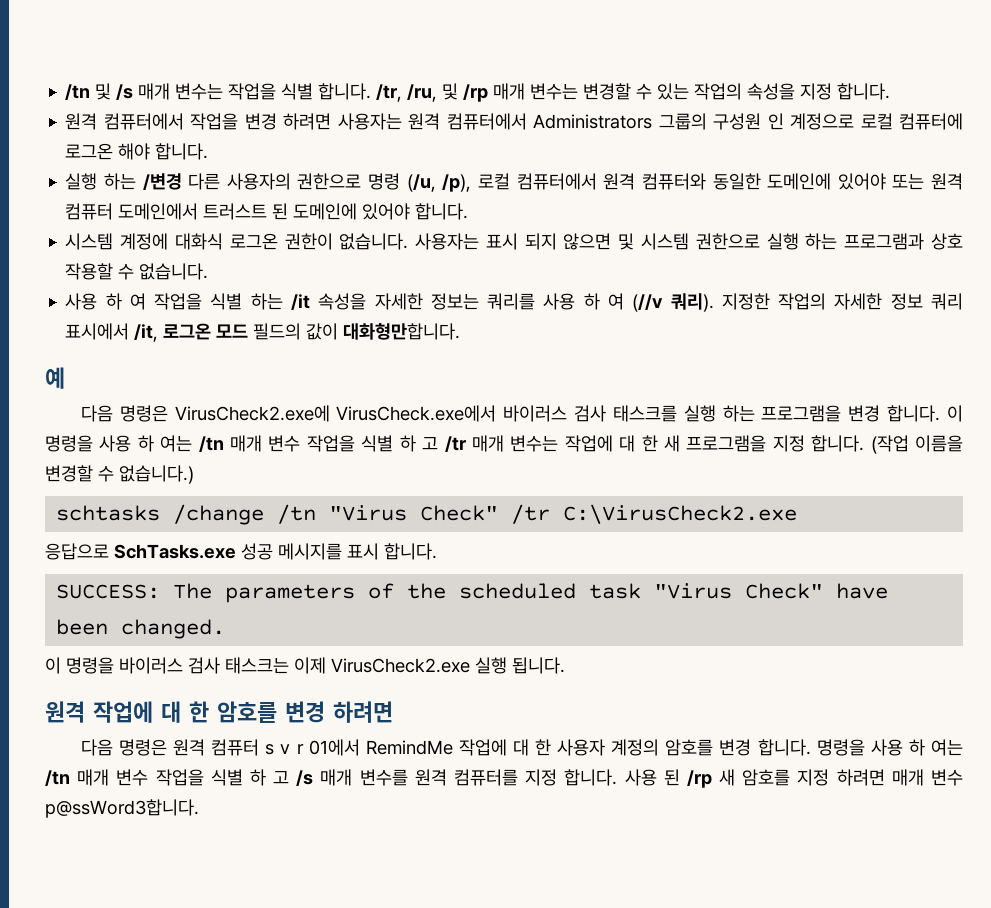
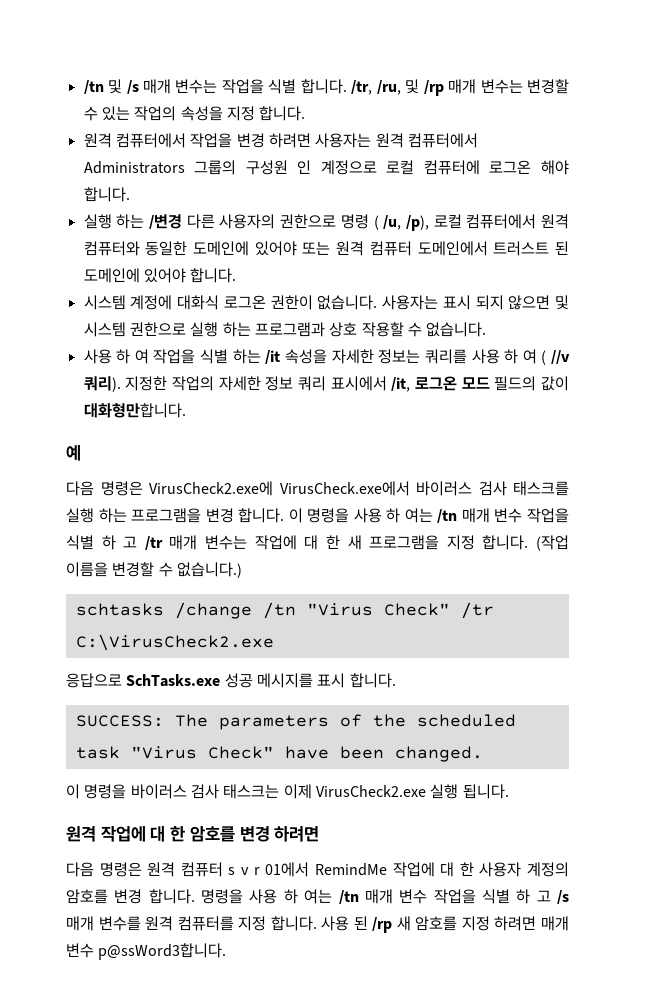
[406,174,436,192] (/u, -> [373,215,402,230] ( /u,
[632,294,664,312] (//v -> [541,350,570,365] ( //v

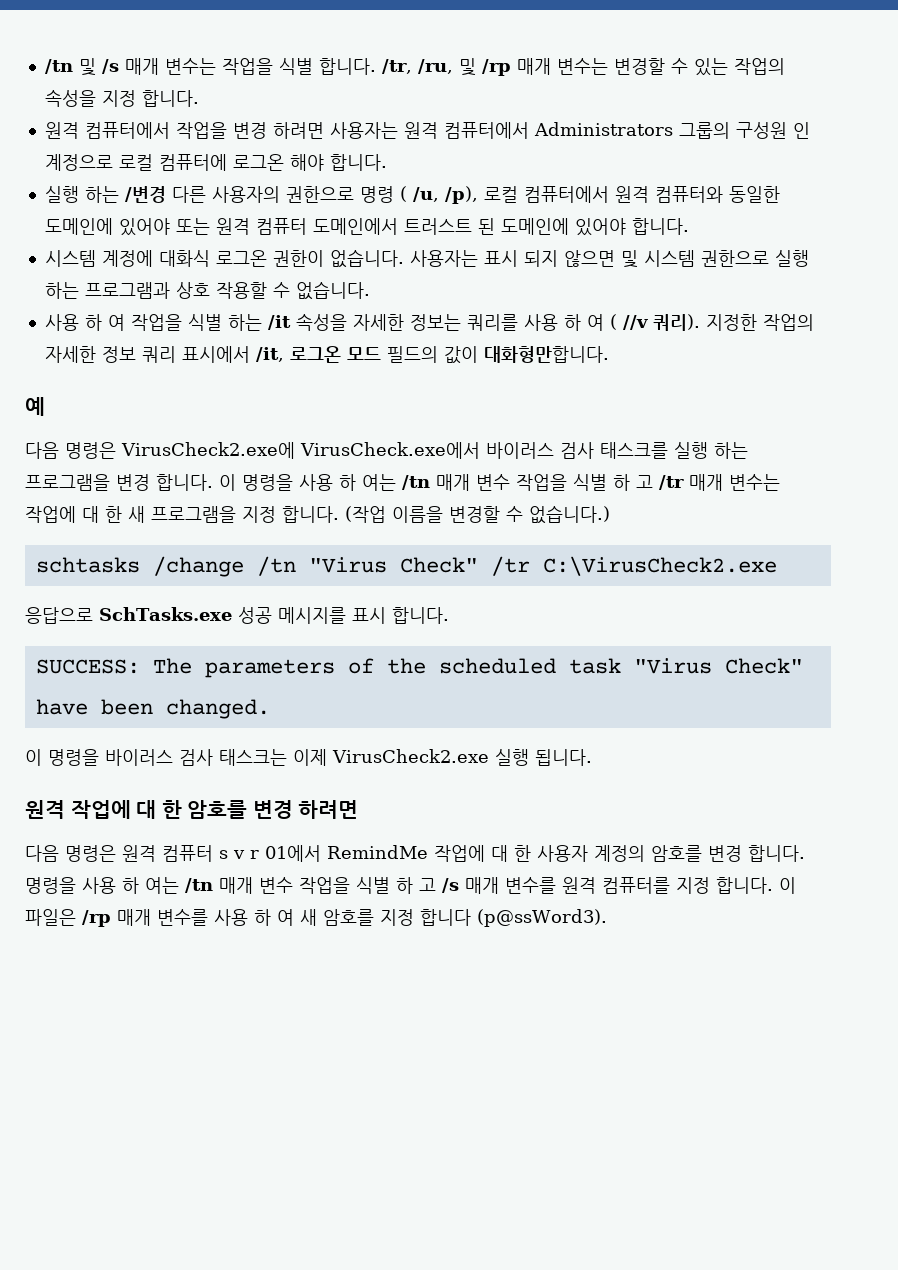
[321,916,569,933] [66,943,227,960] 사용 된 /rp 새 암호를 지정 하려면 매개 변수 p@ssWord3합니다. -> [779,877,796,894] [25,909,607,927] 이 파일은 /rp 매개 변수를 사용 하 여 새 암호를 지정 합니다 (p@ssWord3).

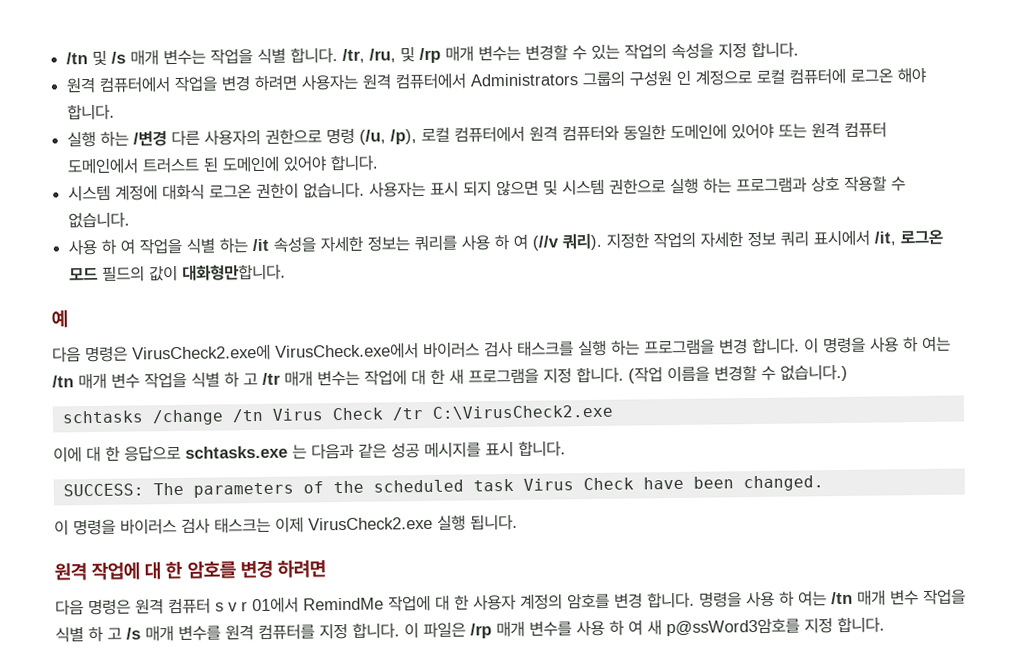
[399,186,439,202] ( /u, -> [359,129,387,145] (/u,
[609,314,648,330] ( //v -> [532,235,560,251] (//v
[308,557,478,573] "Virus Check" -> [271,407,383,421] Virus Check
[25,607,232,624] 응답으로 SchTasks.exe -> [53,442,387,463] 이에 대 한 응답으로 schtasks.exe 는 다음과 같은
[633,658,803,674] "Virus Check" -> [522,477,634,491] Virus Check
[323,909,607,927] 암호를 지정 합니다 (p@ssWord3). -> [666,616,885,637] p@ssWord3암호를 지정 합니다.

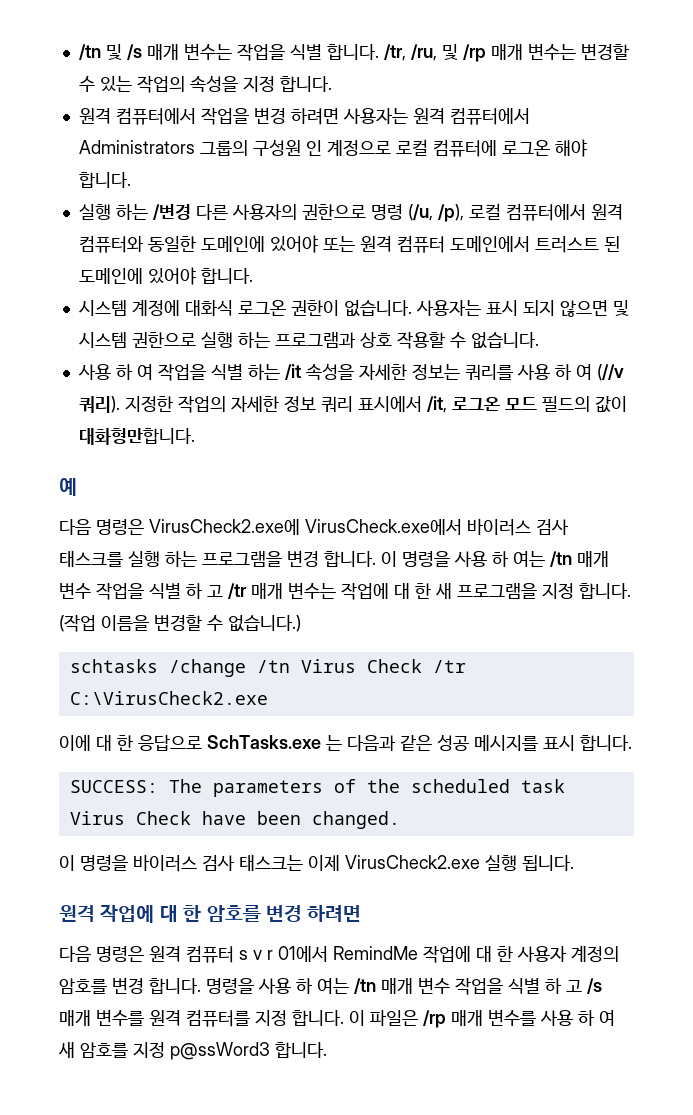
[185,445,288,459] schtasks.exe -> [207,735,321,749] SchTasks.exe
[666,617,833,637] p@ssWord3암호를 지정 -> [80,1042,270,1060] 암호를 지정 p@ssWord3

